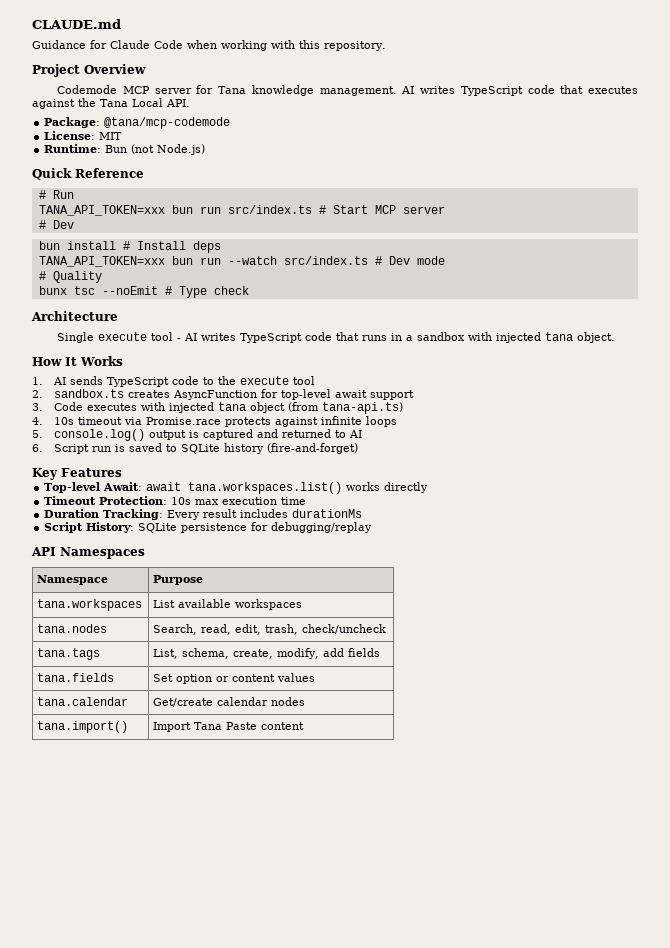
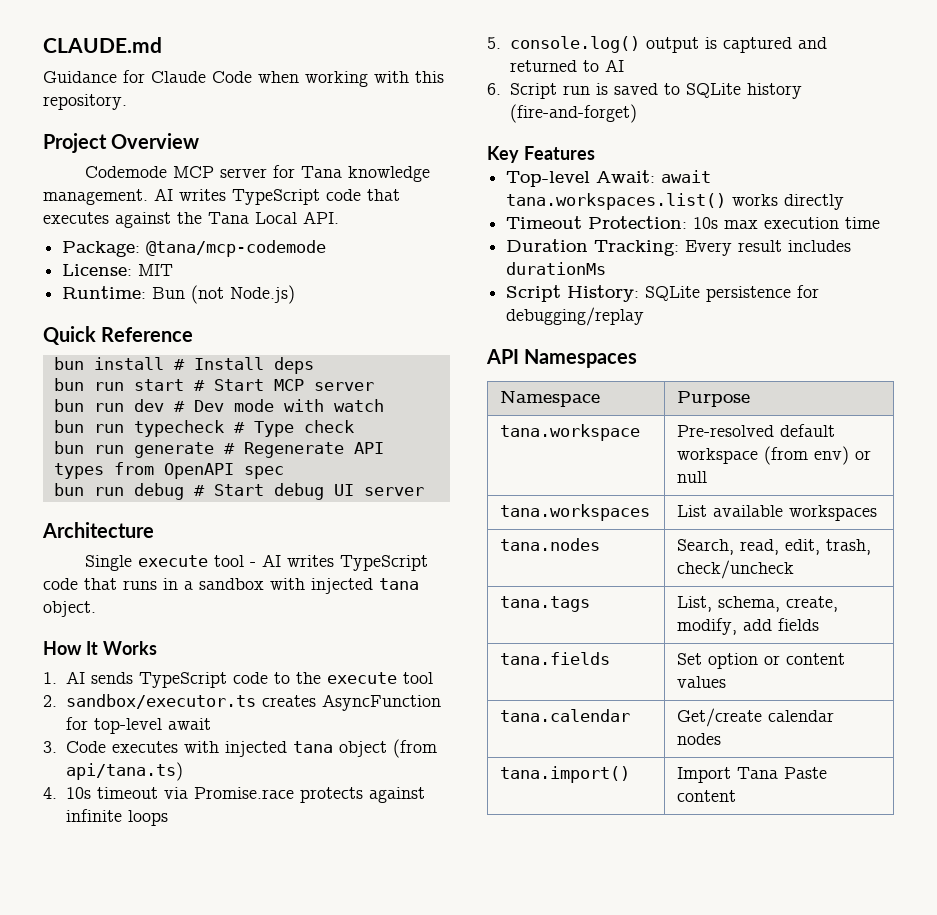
[38,190,74,199] [38,205,445,216] [38,220,74,229] // # Run // TANA_API_TOKEN=xxx bun run src/index.ts # Start MCP server // # Dev -> (194, 334) none
[38,256,445,267] [38,271,102,283] [38,286,249,298] TANA_API_TOKEN=xxx bun run --watch src/index.ts # Dev mode // # Quality // bunx tsc --noEmit # Type check -> [53,378,374,391] [53,399,384,412] [53,420,354,437] [53,441,384,458] [53,462,284,479] [53,483,424,500] bun run start # Start MCP server // bun run dev # Dev mode with watch // bun run typecheck # Type check // bun run generate # Regenerate API types from OpenAPI spec // bun run debug # Start debug UI server
[53,389,124,398] sandbox.ts -> [66,694,257,709] sandbox/executor.ts
[369,390,414,400] support -> (212, 724) none
[321,402,403,414] tana-api.ts) -> [66,762,184,781] api/tana.ts)
(204, 580) none -> [500,424,641,441] [677,424,836,437] [677,446,872,465] [677,471,708,483] // tana.workspace | Pre-resolved default workspace (from env) or null

